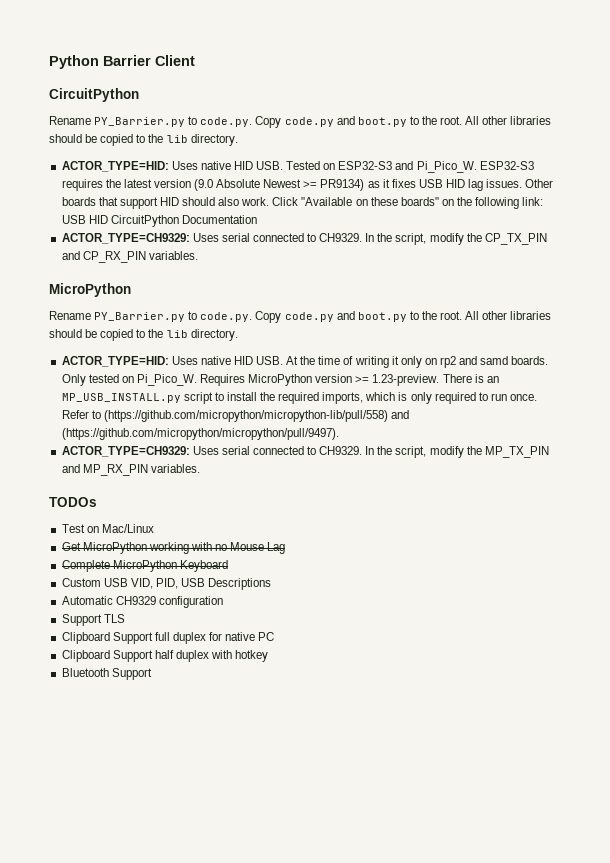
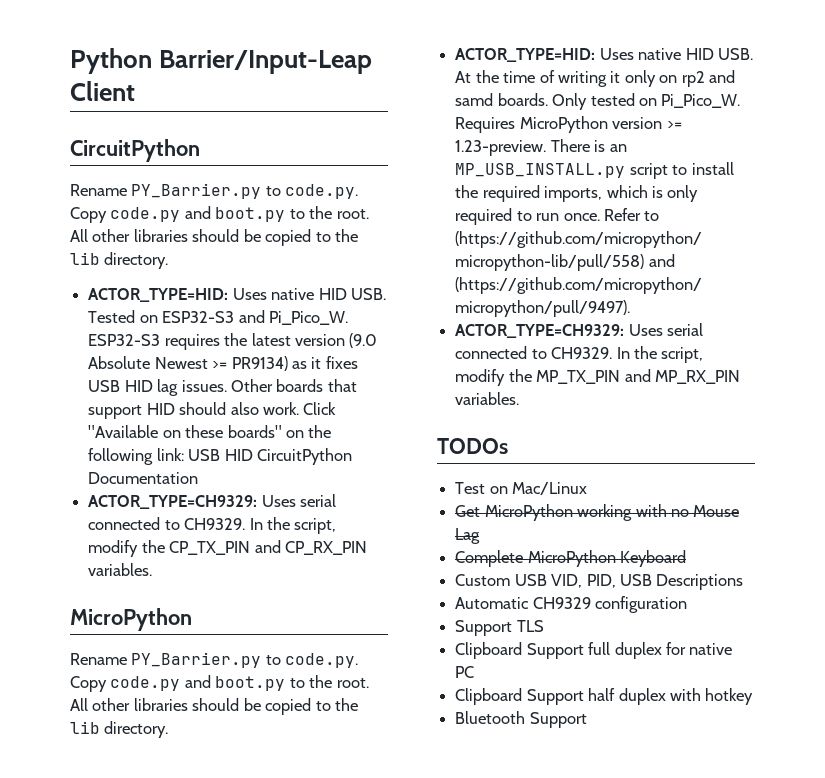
[103,55,151,66] Barrier -> [159,50,373,74] Barrier/Input-Leap

